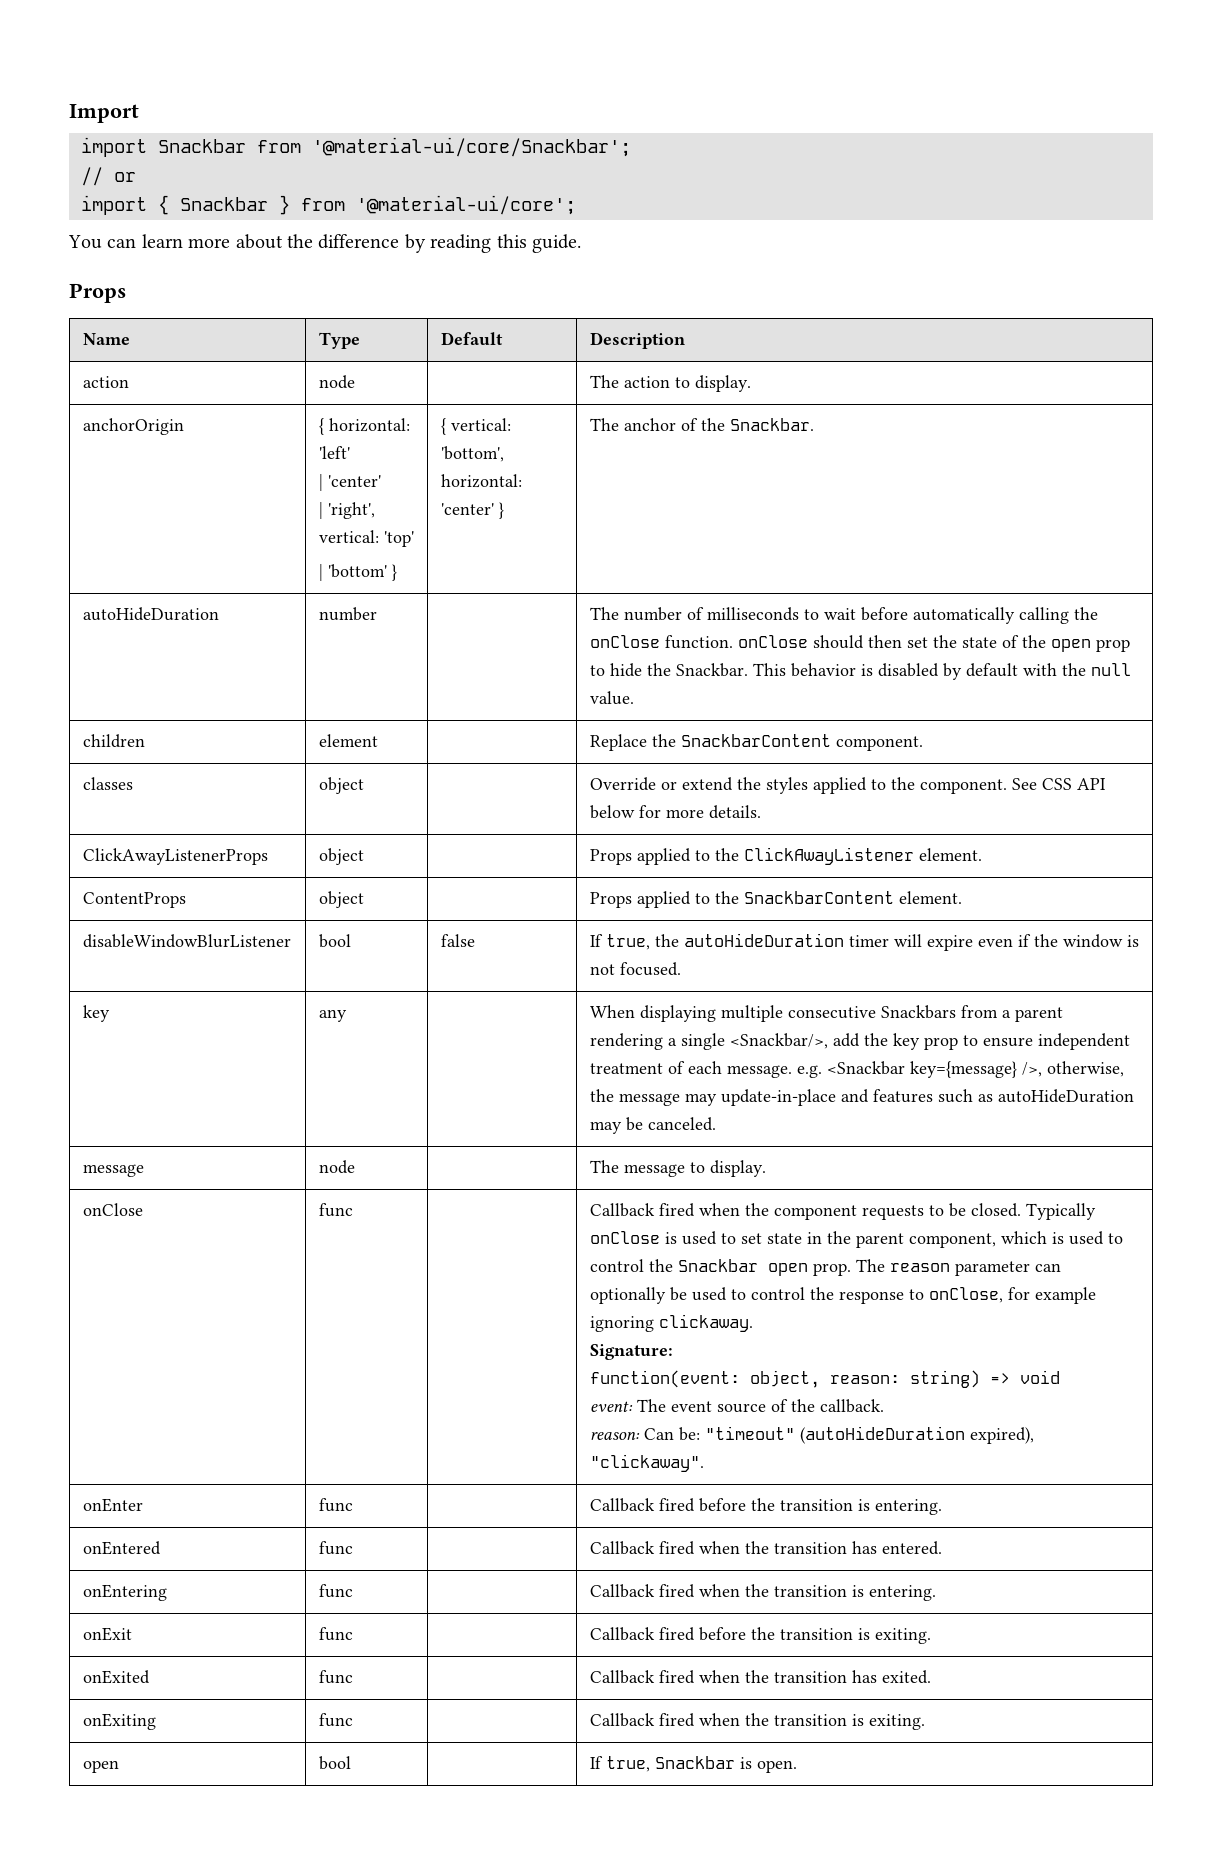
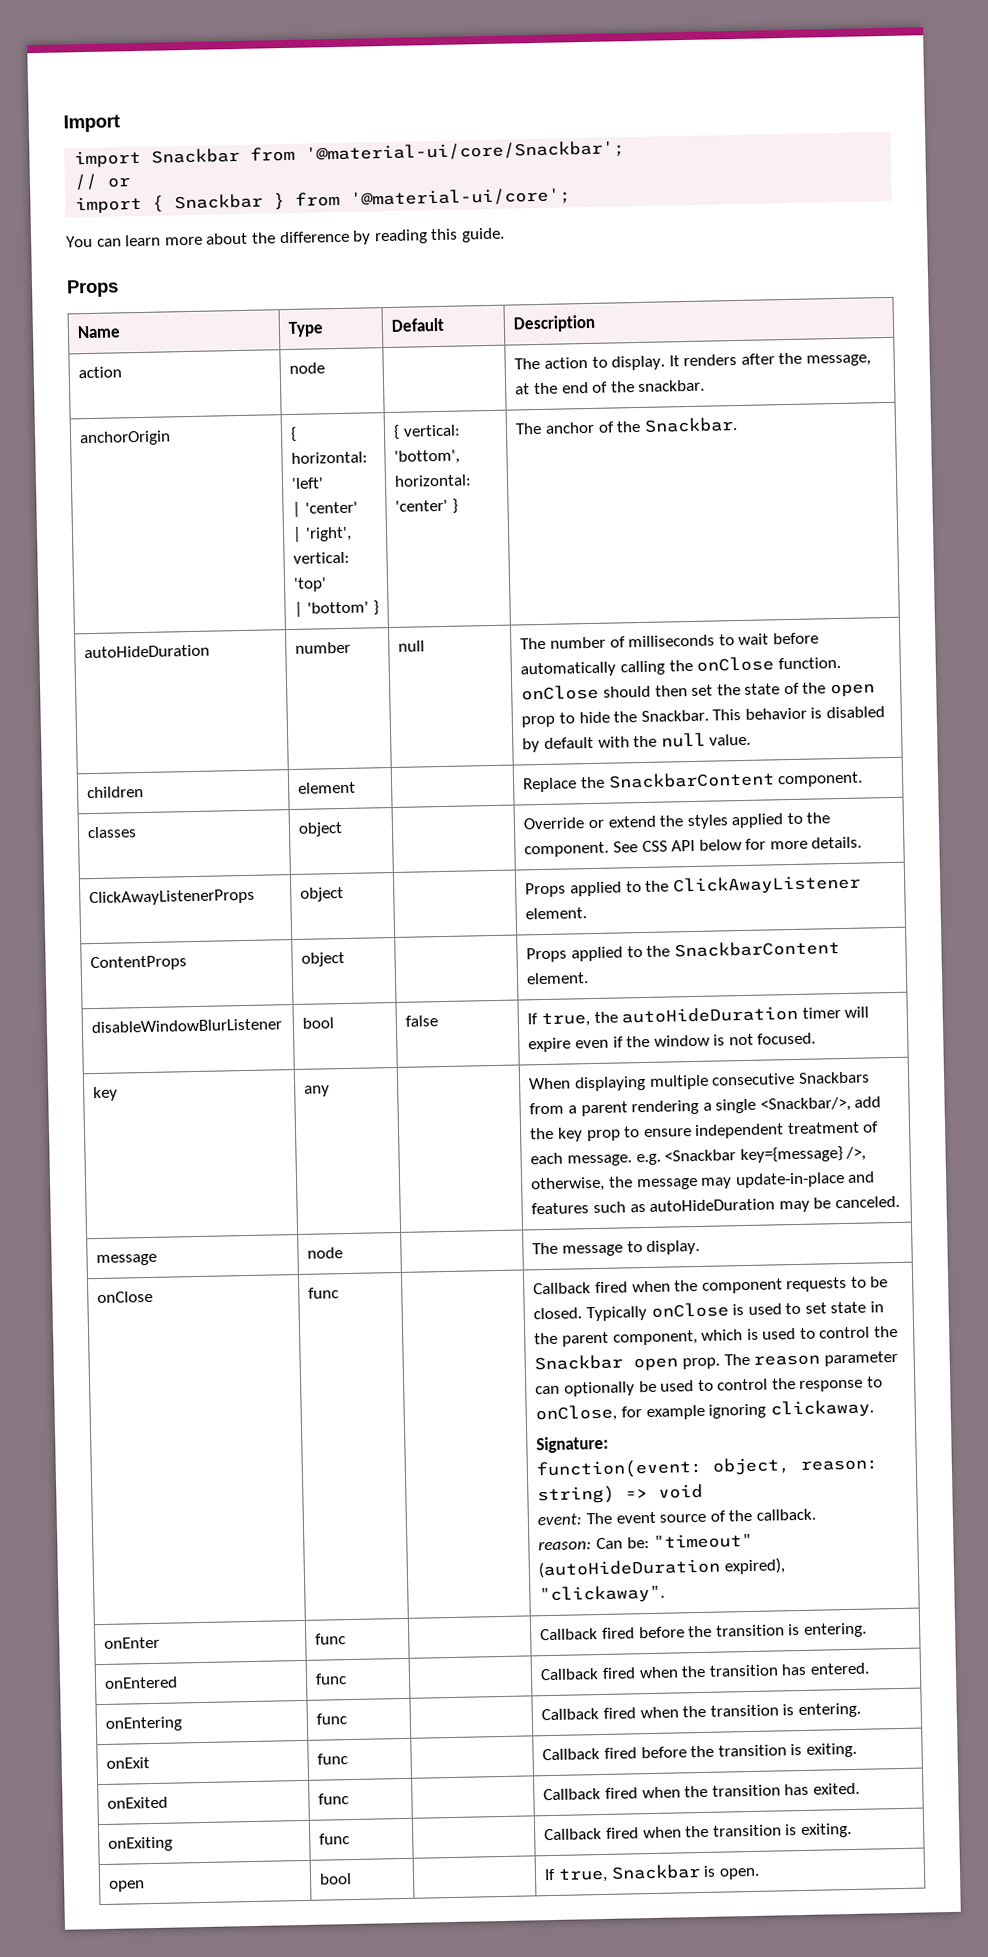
(751, 383) none -> [668,352,872,367] [515,379,706,395] It renders after the message, at the end of the snackbar.
(377, 614) none -> [398,640,426,652] null

